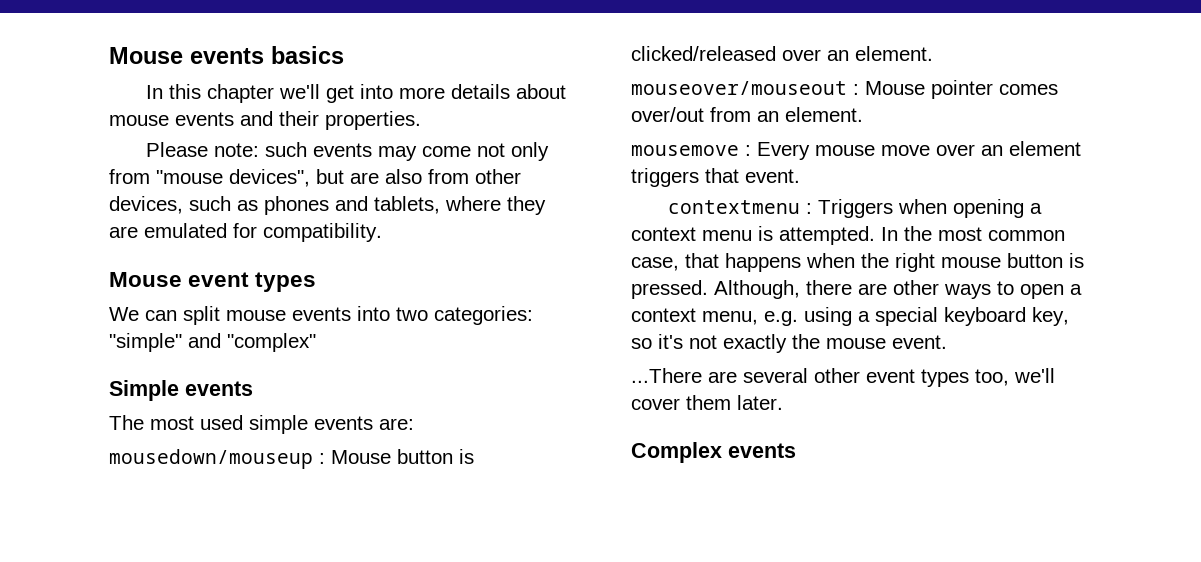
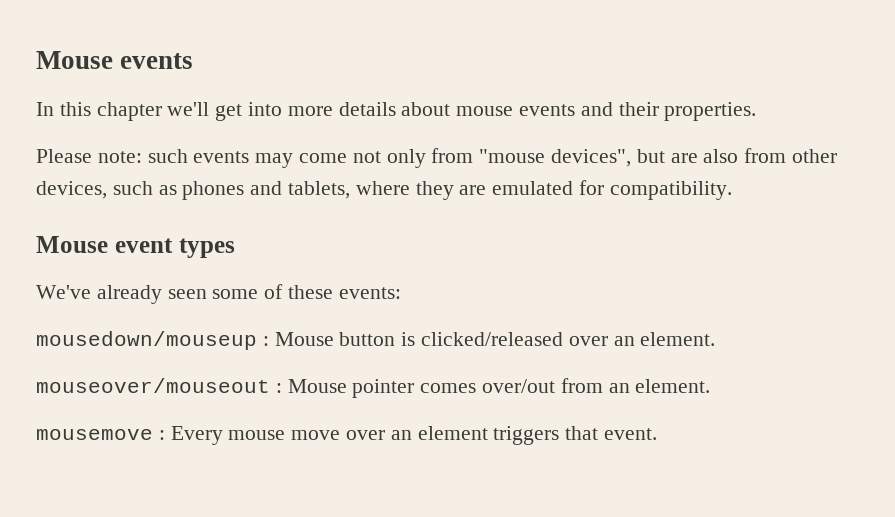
[271,46,344,64] basics -> (194, 61) none
[109,306,533,325] [109,333,316,352] [109,380,253,401] [109,415,414,434] We can split mouse events into two categories: "simple" and "complex" // Simple events // The most used simple events are: -> [36,284,401,304] We've already seen some of these events:
[667,199,1042,218] [631,226,1065,245] [631,253,1084,272] [631,280,1082,299] [631,307,1069,326] [631,334,947,353] [631,368,1055,387] [631,395,783,410] [631,442,796,463] // contextmenu : Triggers when opening a context menu is attempted. In the most common case, that happens when the right mouse button is pressed. Although, there are other ways to open a context menu, e.g. using a special keyboard key, so it's not exactly the mouse event. // ...There are several other event types too, we'll cover them later. // Complex events -> (658, 434) none

